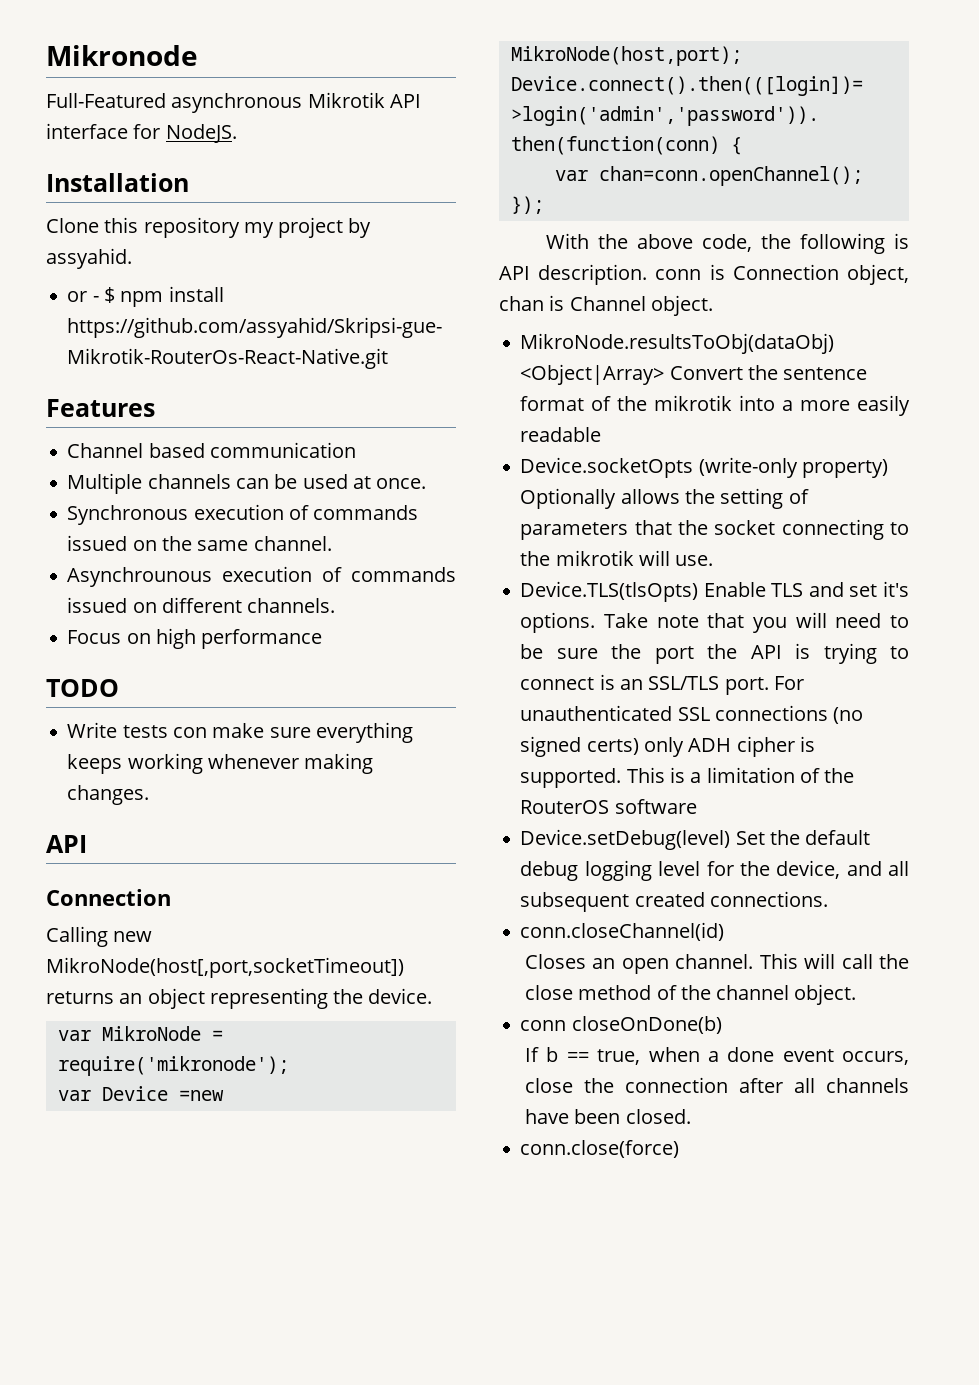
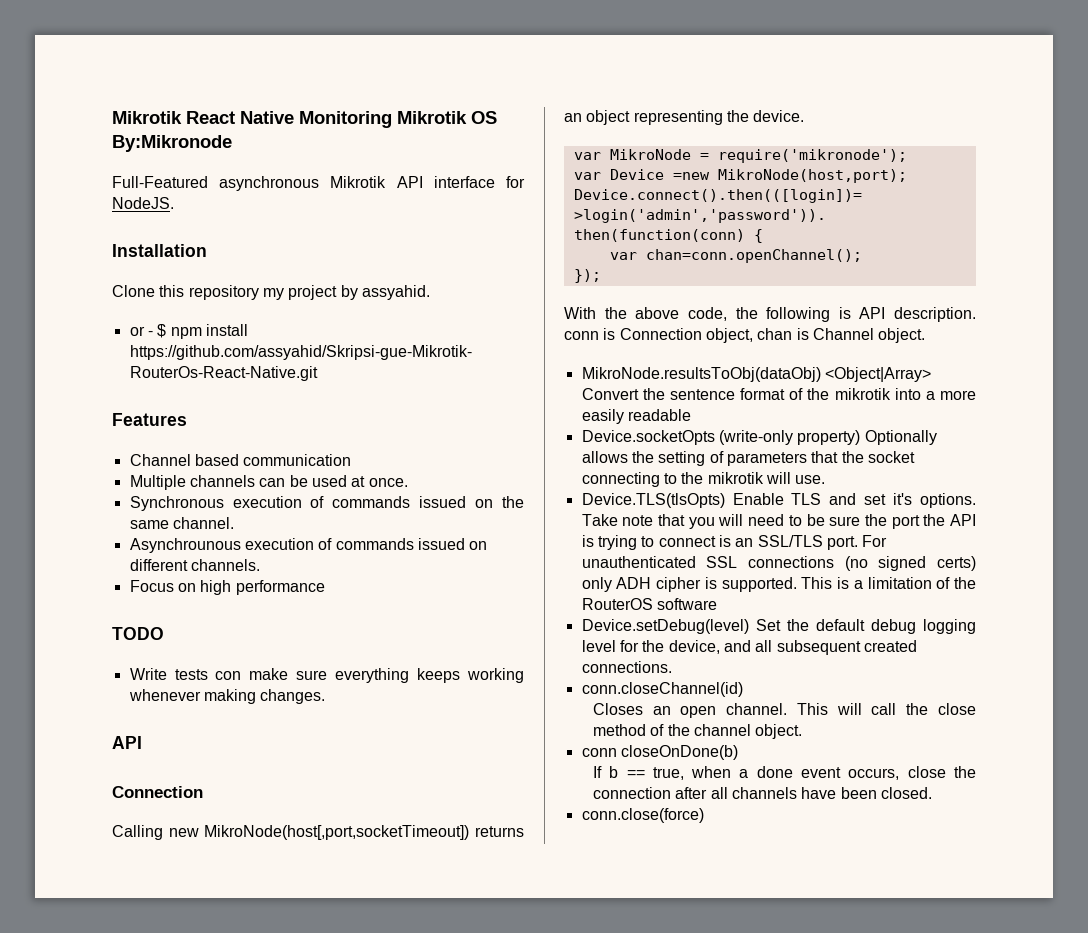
[46,45,198,66] Mikronode -> [112,111,497,128] [112,135,232,152] Mikrotik React Native Monitoring Mikrotik OS By:Mikronode

